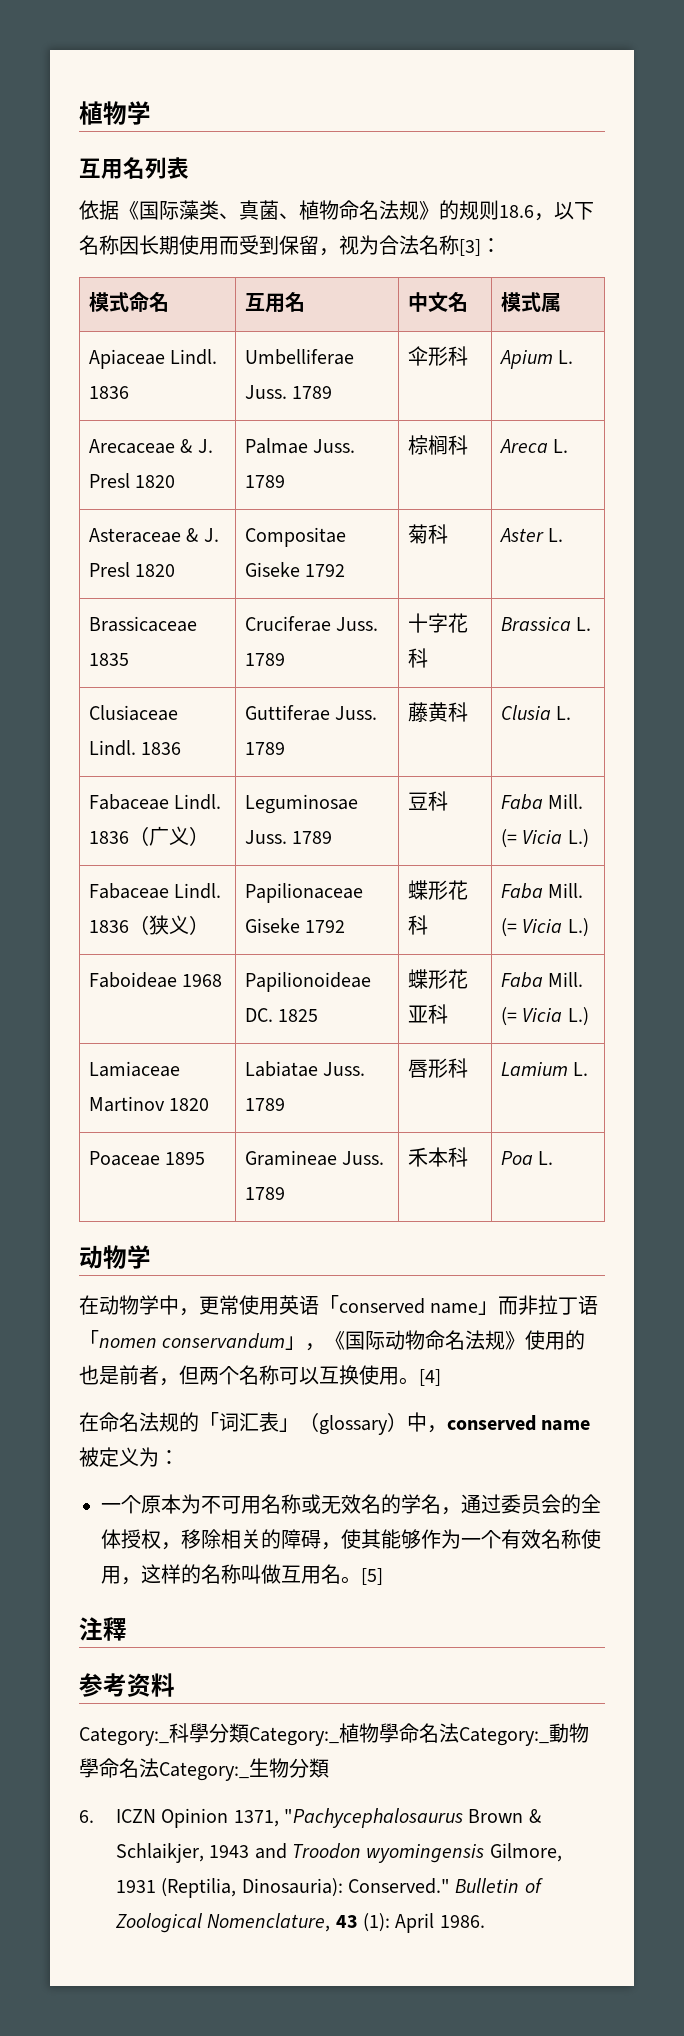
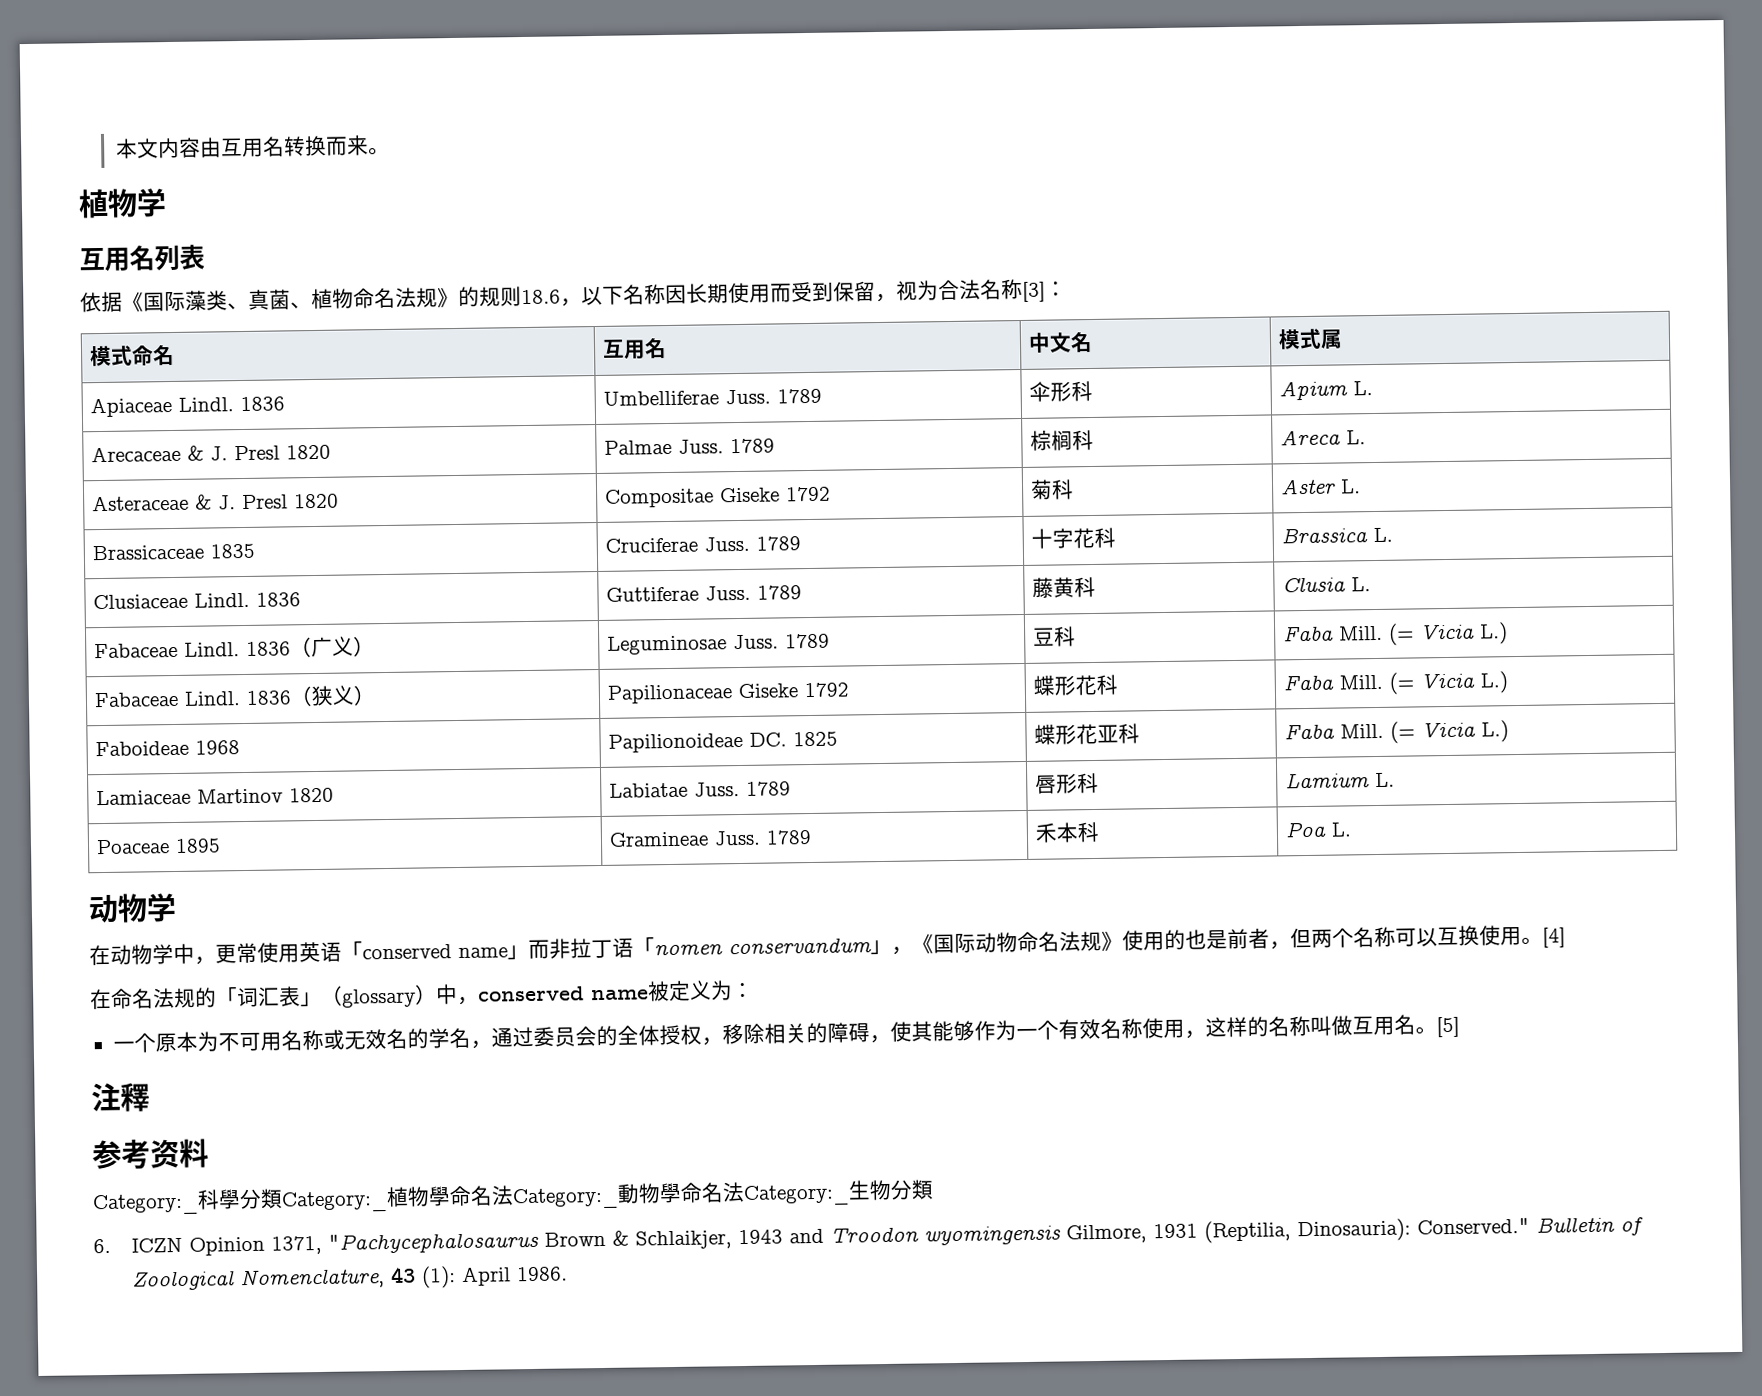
(79, 113) none -> [115,135,390,159] 本文内容由互用名转换而来。 //

